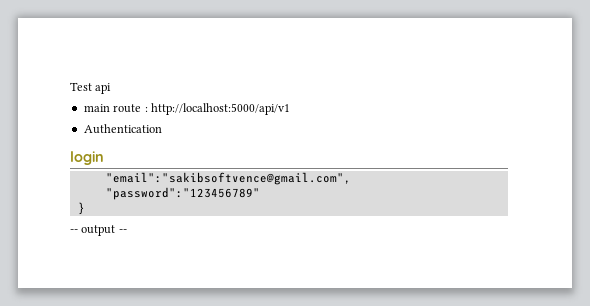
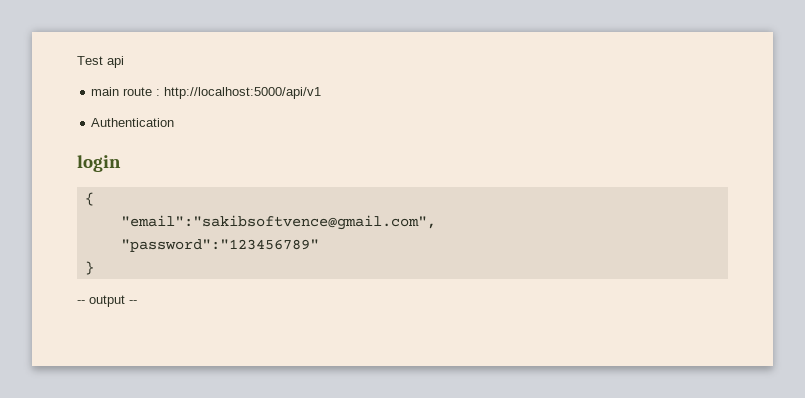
(104, 158) none -> [84,192,94,206] // {

